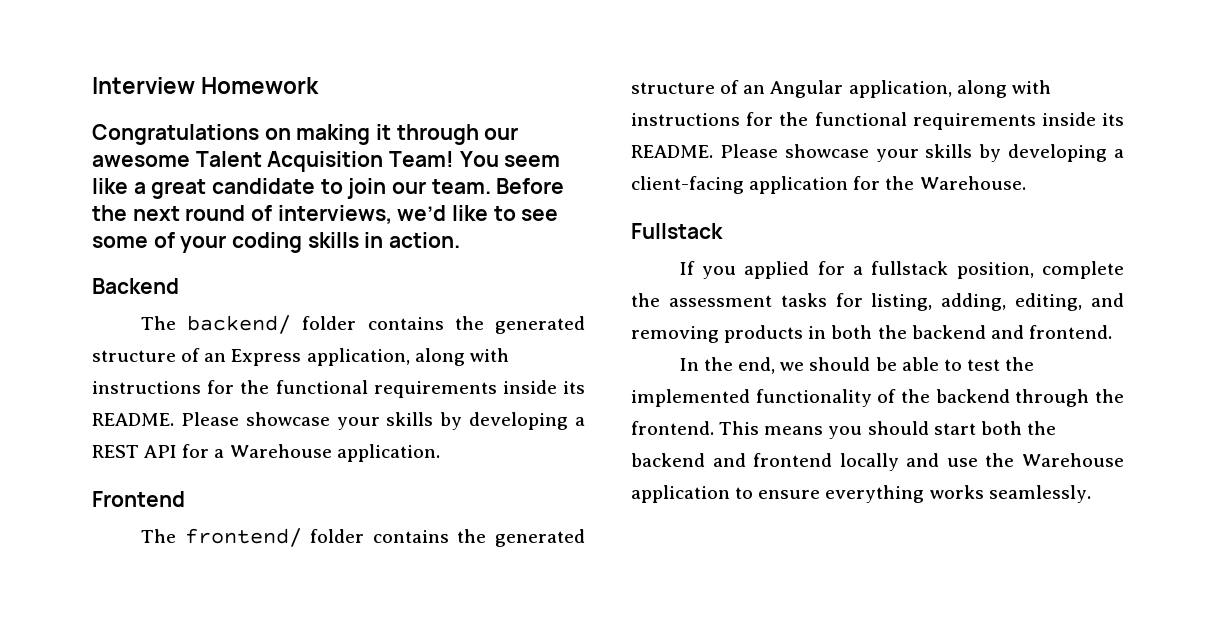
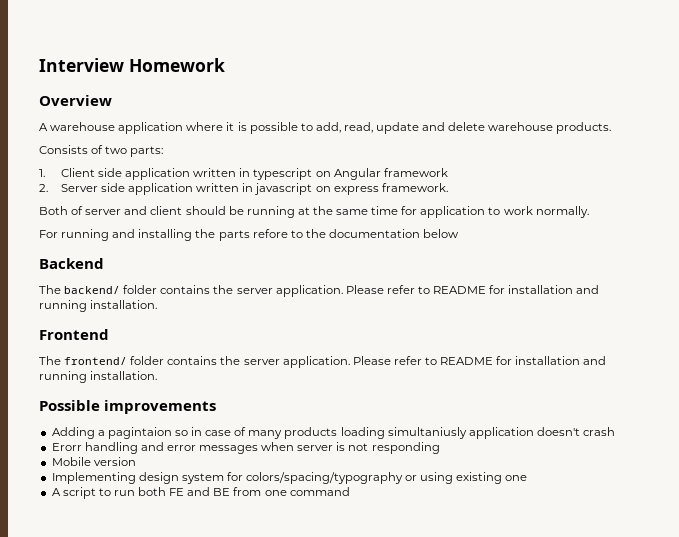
[92,124,519,145] [92,151,561,172] [92,178,565,199] [92,205,559,224] [92,232,461,253] Congratulations on making it through our awesome Talent Acquisition Team! You seem like a great candidate to join our team. Before the next round of interviews, we’d like to see some of your coding skills in action. -> [39,95,112,106] [39,122,612,134] [39,145,164,157] [39,168,448,180] [39,183,448,195] [39,206,589,218] [39,229,460,241] Overview // A warehouse application where it is possible to add, read, update and delete warehouse products. // Consists of two parts: // 1. Client side application written in typescript on Angular framework // 2. Server side application written in javascript on express framework. // Both of server and client should be running at the same time for application to work normally. // For running and installing the parts refore to the documentation below
[495,316,585,334] [92,348,509,366] [92,380,586,398] [92,412,585,430] [92,444,440,462] generated structure of an Express application, along with instructions for the functional requirements inside its README. Please showcase your skills by developing a REST API for a Warehouse application. -> [236,285,600,297] [39,300,158,312] server application. Please refer to README for installation and running installation.
[495,529,586,547] [631,80,1051,98] [631,112,1124,130] [631,144,1124,162] [631,176,1026,194] [631,223,723,239] [679,261,1124,279] [631,293,1124,311] [631,325,1112,343] [679,357,1035,374] [631,389,1124,407] [631,421,1056,439] [631,453,1125,471] [631,485,1091,503] generated structure of an Angular application, along with instructions for the functional requirements inside its README. Please showcase your skills by developing a client-facing application for the Warehouse. // Fullstack // If you applied for a fullstack position, complete the assessment tasks for listing, adding, editing, and removing products in both the backend and frontend. // In the end, we should be able to test the implemented functionality of the backend through the frontend. This means you should start both the backend and frontend locally and use the Warehouse application to ensure everything works seamlessly. -> [243,356,607,368] [39,371,158,383] [39,400,217,414] [51,427,616,439] [51,442,440,454] [51,457,136,466] [51,472,528,484] [51,487,350,499] server application. Please refer to README for installation and running installation. // Possible improvements // Adding a pagintaion so in case of many products loading simultaniusly application doesn't crash // Erorr handling and error messages when server is not responding // Mobile version // Implementing design system for colors/spacing/typography or using existing one // A script to run both FE and BE from one command

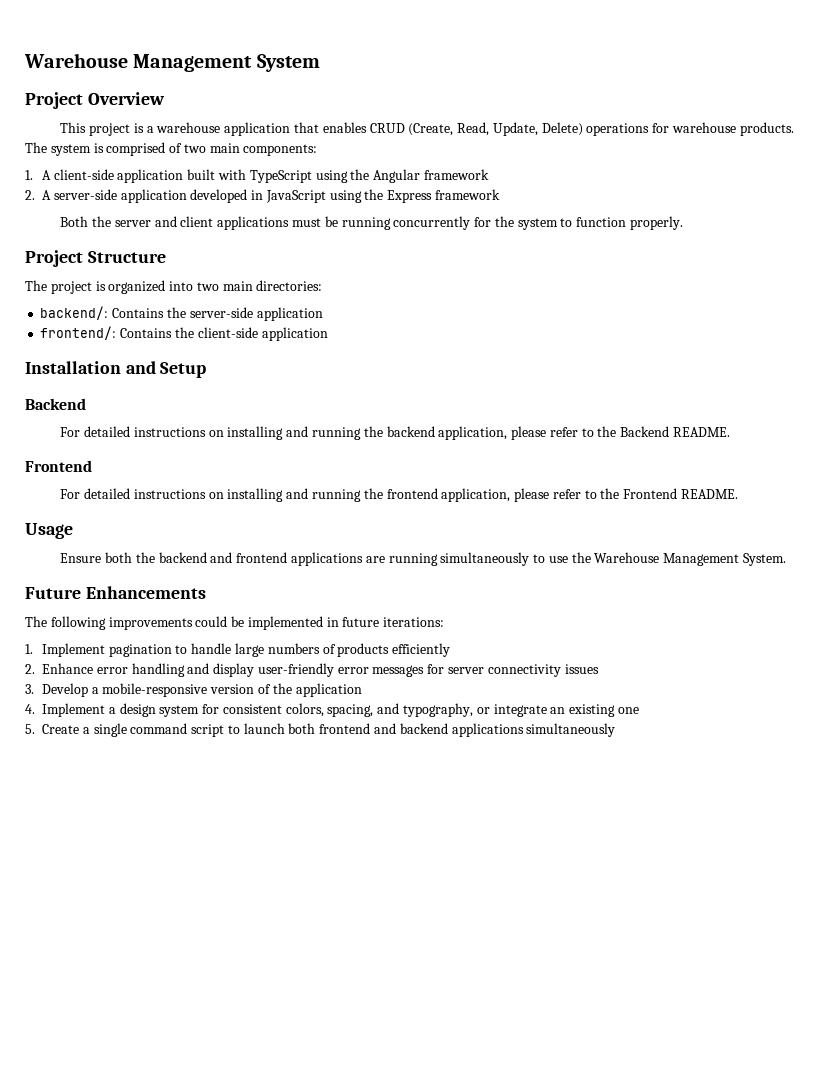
[39,58,225,72] [39,95,112,106] [39,122,612,134] [39,145,164,157] [39,168,448,180] [39,183,448,195] Interview Homework // Overview // A warehouse application where it is possible to add, read, update and delete warehouse products. // Consists of two parts: // 1. Client side application written in typescript on Angular framework // 2. Server side application written in javascript on express framework. -> [24,53,320,72] [25,92,165,109] [60,122,794,136] [25,142,318,156] [25,169,489,183] [25,189,501,203] Warehouse Management System // Project Overview // This project is a warehouse application that enables CRUD (Create, Read, Update, Delete) operations for warehouse products. The system is comprised of two main components: // 1. A client-side application built with TypeScript using the Angular framework // 2. A server-side application developed in JavaScript using the Express framework
[71,206,84,215] of -> [92,216,112,227] the
[185,206,589,218] [39,229,460,241] [39,258,104,269] [39,285,600,297] [39,300,158,312] [39,329,109,340] [39,356,607,368] [39,371,158,383] [39,400,217,414] [51,427,616,439] [51,442,440,454] [51,457,136,466] [51,472,528,484] [51,487,350,499] should be running at the same time for application to work normally. // For running and installing the parts refore to the documentation below // Backend // The backend/ folder contains the server application. Please refer to README for installation and running installation. // Frontend // The frontend/ folder contains the server application. Please refer to README for installation and running installation. // Possible improvements // Adding a pagintaion so in case of many products loading simultaniusly application doesn't crash // Erorr handling and error messages when server is not responding // Mobile version // Implementing design system for colors/spacing/typography or using existing one // A script to run both FE and BE from one command -> [217,216,684,230] [25,250,166,267] [25,280,323,294] [40,306,323,321] [40,326,328,341] [25,361,207,378] [25,398,86,410] [60,426,731,440] [25,460,92,472] [60,488,739,502] [25,523,73,539] [60,552,787,566] [25,586,206,599] [25,616,445,630] [25,643,451,657] [25,663,599,677] [25,683,362,697] [25,703,639,717] [25,723,616,737] applications must be running concurrently for the system to function properly. // Project Structure // The project is organized into two main directories: // backend/: Contains the server-side application // frontend/: Contains the client-side application // Installation and Setup // Backend // For detailed instructions on installing and running the backend application, please refer to the Backend README. // Frontend // For detailed instructions on installing and running the frontend application, please refer to the Frontend README. // Usage // Ensure both the backend and frontend applications are running simultaneously to use the Warehouse Management System. // Future Enhancements // The following improvements could be implemented in future iterations: // 1. Implement pagination to handle large numbers of products efficiently // 2. Enhance error handling and display user-friendly error messages for server connectivity issues // 3. Develop a mobile-responsive version of the application // 4. Implement a design system for consistent colors, spacing, and typography, or integrate an existing one // 5. Create a single command script to launch both frontend and backend applications simultaneously

